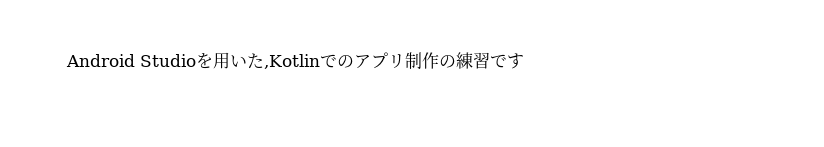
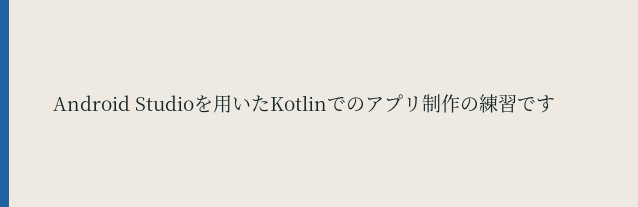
[264,54,320,69] ,Kotlin -> [270,95,328,111] Kotlin

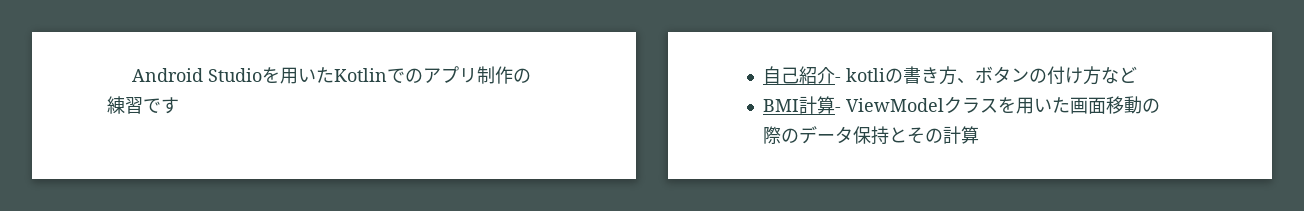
(556, 104) none -> [762,66,1137,85] [762,96,1160,114] [762,126,979,145] // 自己紹介- kotliの書き方、ボタンの付け方など // BMI計算- ViewModelクラスを用いた画面移動の際のデータ保持とその計算

